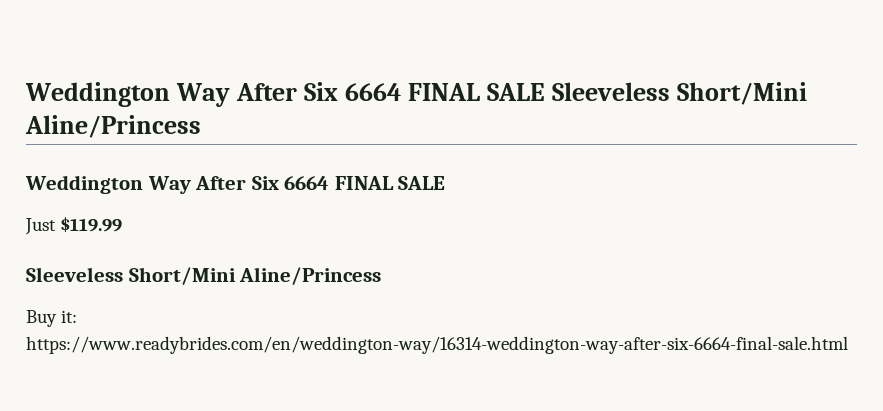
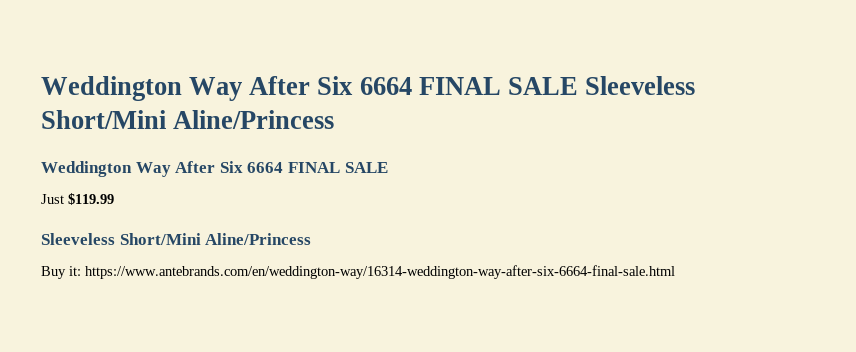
[26,336,848,354] https://www.readybrides.com/en/weddington-way/16314-weddington-way-after-six-6664-final-sale.html -> [85,265,675,279] https://www.antebrands.com/en/weddington-way/16314-weddington-way-after-six-6664-final-sale.html

